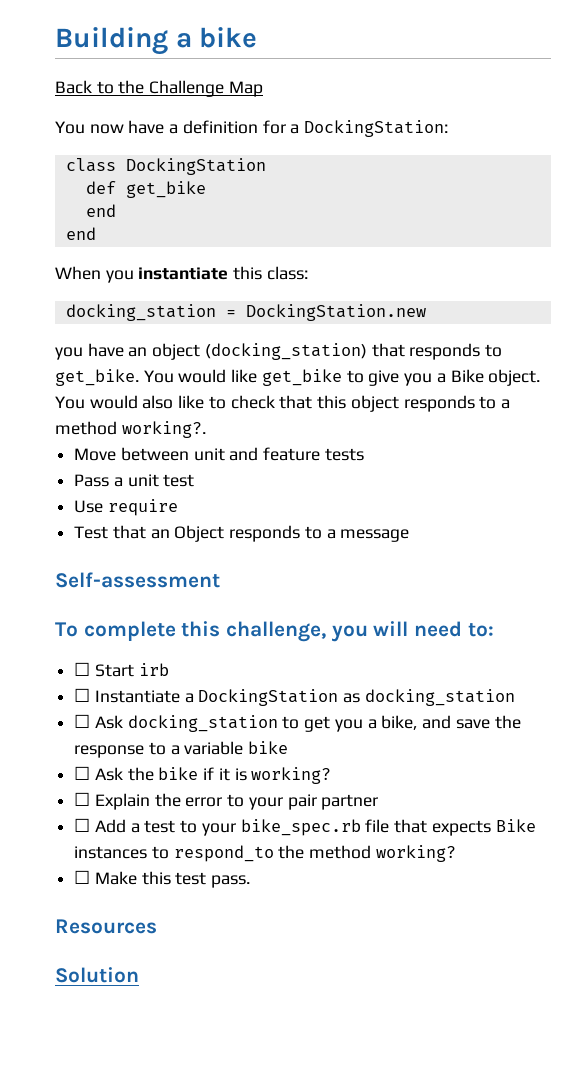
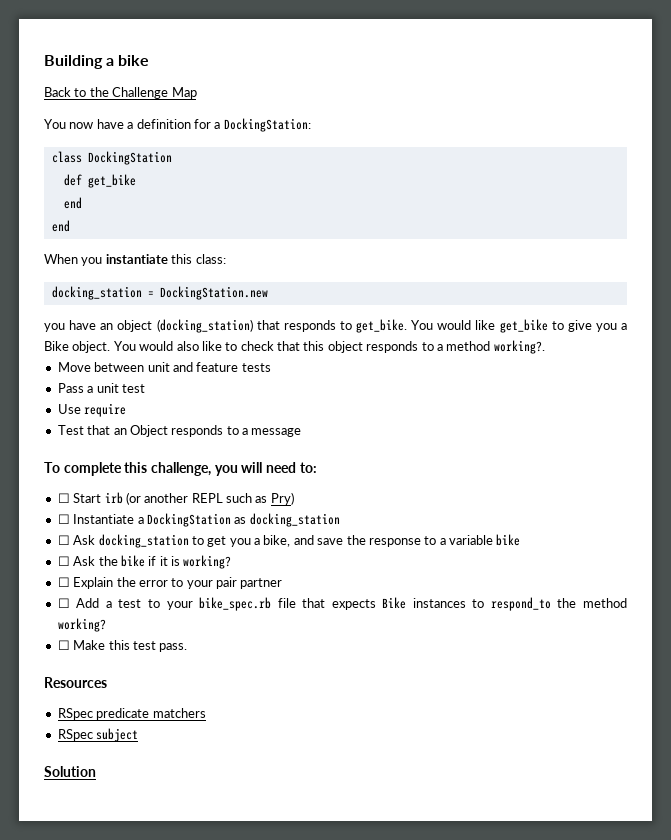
[55,572,220,588] // Self-assessment -> (302, 432) none
(169, 669) none -> [125,492,294,505] (or another REPL such as Pry)
(157, 926) none -> [57,708,206,720] [57,728,139,742] // RSpec predicate matchers // RSpec subject

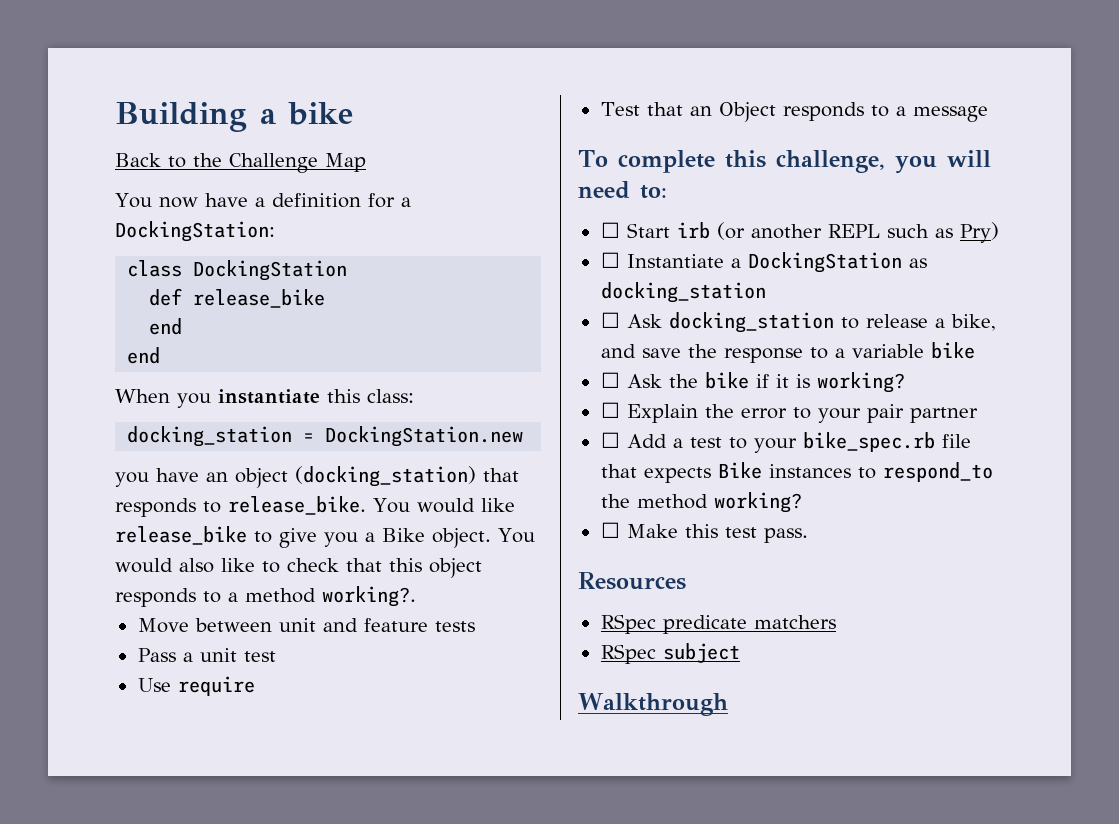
[87,174,136,188] get_bike -> [193,289,326,308] release_bike
[356,319,407,333] get_bike. -> [228,496,366,515] release_bike.
[499,319,548,333] get_bike -> [115,526,247,545] release_bike
[207,536,251,547] get you -> [865,314,928,328] release
[44,766,96,777] Solution -> [578,693,728,716] Walkthrough

